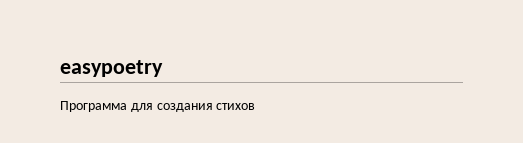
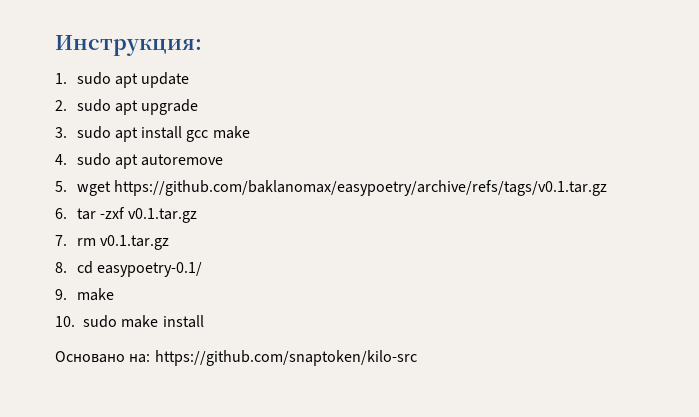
[60,60,163,77] [60,101,256,112] easypoetry // Программа для создания стихов -> [55,35,202,56] [55,72,190,88] [55,99,199,115] [55,126,250,142] [55,153,224,169] [55,180,607,196] [55,207,198,223] [55,235,169,250] [55,261,202,277] [55,288,114,301] [55,315,204,328] [55,350,417,366] Инструкция: // 1. sudo apt update // 2. sudo apt upgrade // 3. sudo apt install gcc make // 4. sudo apt autoremove // 5. wget https://github.com/baklanomax/easypoetry/archive/refs/tags/v0.1.tar.gz // 6. tar -zxf v0.1.tar.gz // 7. rm v0.1.tar.gz // 8. cd easypoetry-0.1/ // 9. make // 10. sudo make install // Основано на: https://github.com/snaptoken/kilo-src

